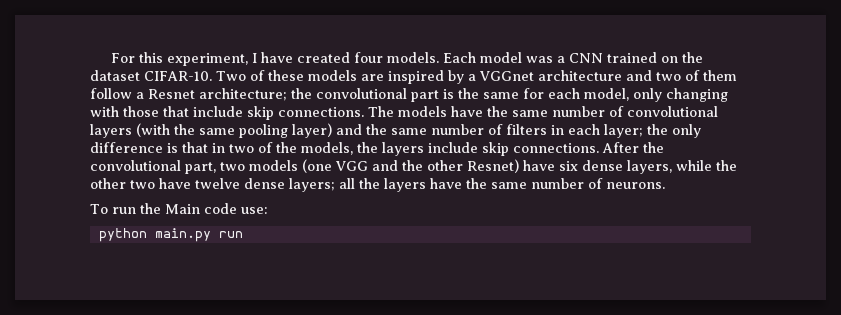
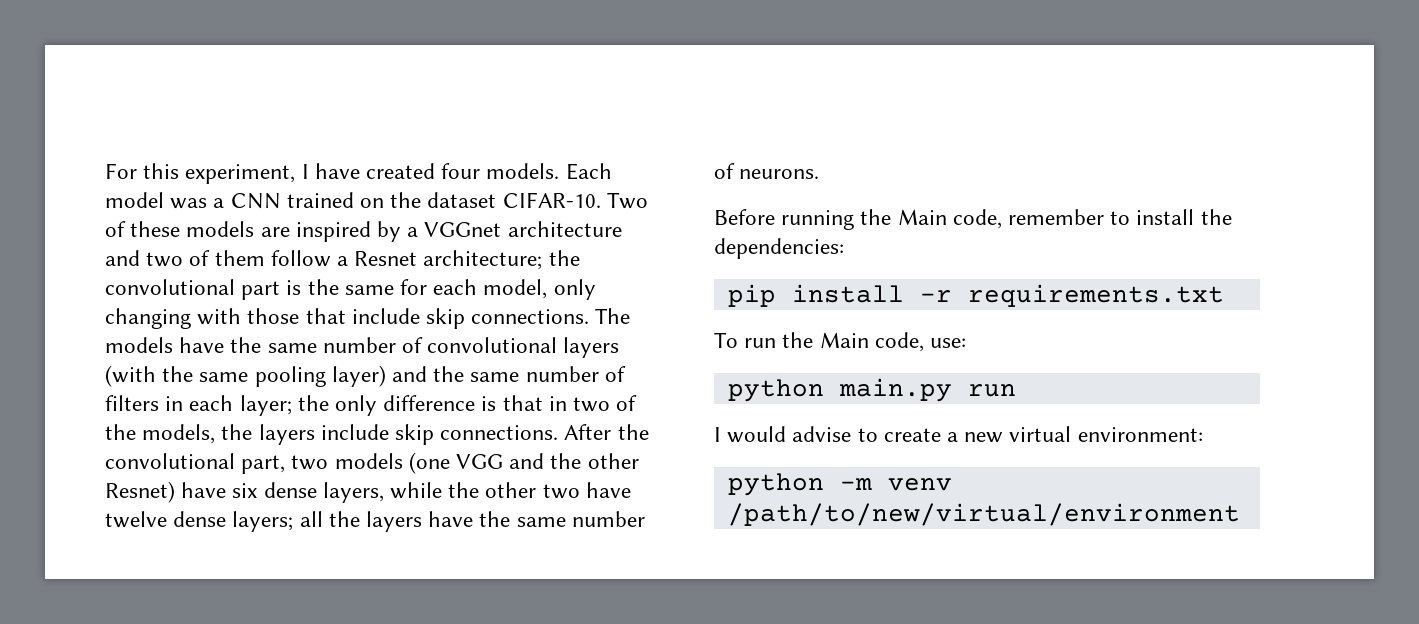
(665, 185) none -> [714,209,1232,230] [714,238,844,259] [727,284,1224,307] // Before running the Main code, remember to install the dependencies: // pip install -r requirements.txt
[203,203,237,214] code -> [874,332,924,352] code,
(243, 234) none -> [714,426,1203,443] [727,473,952,496] [727,503,1240,526] // I would advise to create a new virtual environment: // python -m venv /path/to/new/virtual/environment

